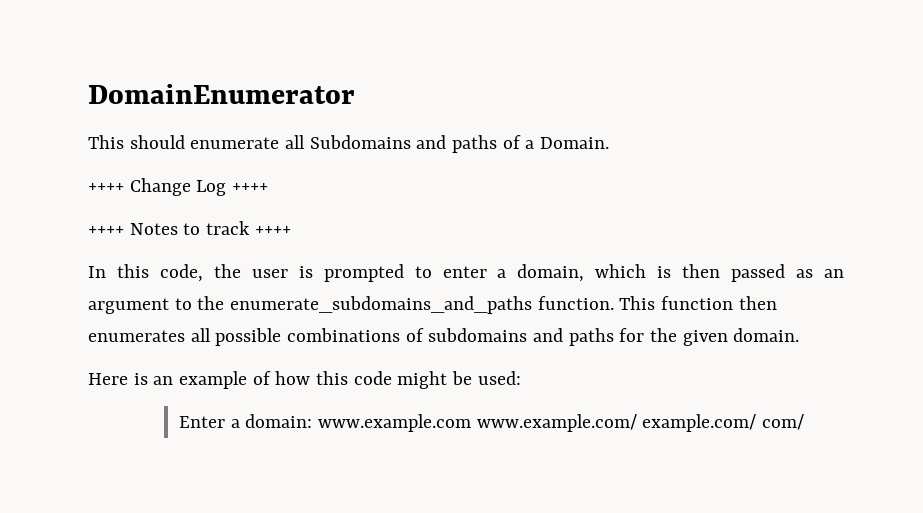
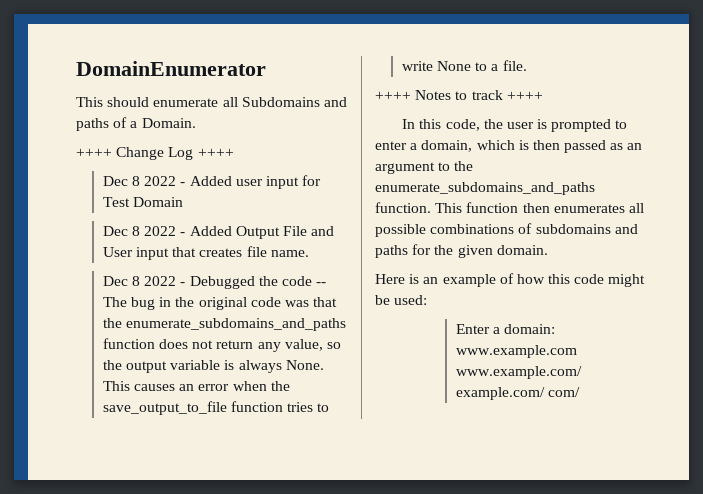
(269, 187) none -> [102,175,322,189] [102,197,184,207] [102,226,335,239] [102,246,309,260] [102,276,327,289] [102,297,338,310] [102,318,347,331] [102,338,342,352] [102,360,324,373] [102,381,290,391] [102,401,330,415] [401,60,527,71] // Dec 8 2022 - Added user input for Test Domain // Dec 8 2022 - Added Output File and User input that creates file name. // Dec 8 2022 - Debugged the code -- The bug in the original code was that the enumerate_subdomains_and_paths function does not return any value, so the output variable is always None. This causes an error when the save_output_to_file function tries to write None to a file.

